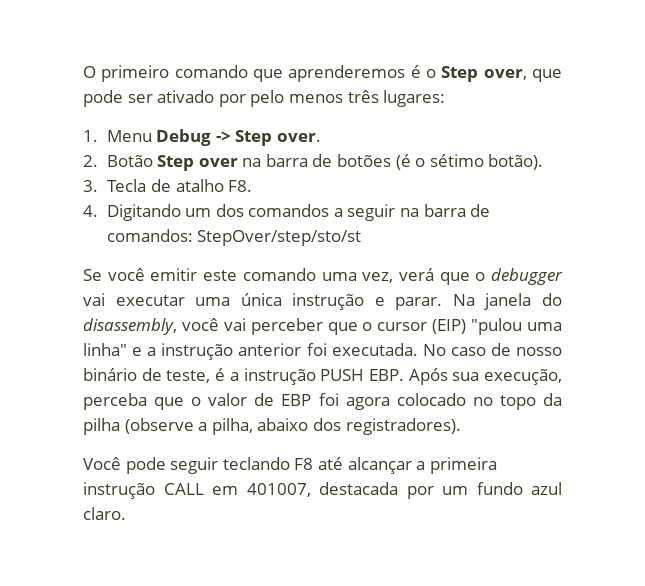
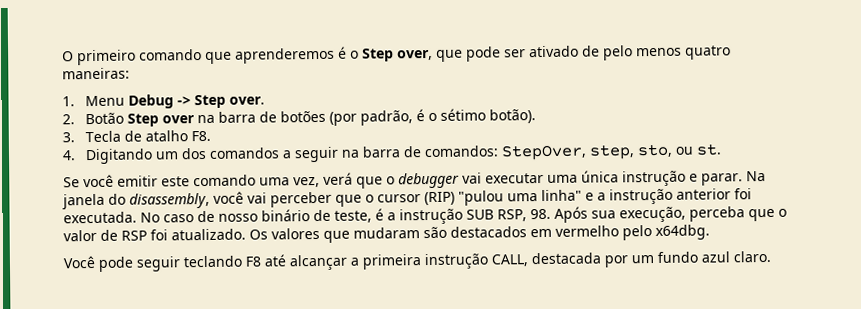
[218,94,246,107] por -> [582,45,600,57] de
[347,90,446,107] três lugares: -> [685,45,731,60] [62,67,130,80] quatro maneiras:
[395,154,411,170] (é -> [329,109,426,126] (por padrão, é
[197,230,362,246] StepOver/step/sto/st -> [501,143,723,161] StepOver, step, sto, ou st.
[432,319,467,334] (EIP) -> [424,191,455,206] (RIP)
[320,369,404,381] PUSH EBP. -> [466,208,551,222] SUB RSP, 98.
[281,393,562,410] [83,418,461,435] EBP foi agora colocado no topo da pilha (observe a pilha, abaixo dos registradores). -> [121,224,710,243] RSP foi atualizado. Os valores que mudaram são destacados em vermelho pelo x64dbg.
[163,483,311,497] CALL em 401007, -> [491,254,528,267] CALL,

